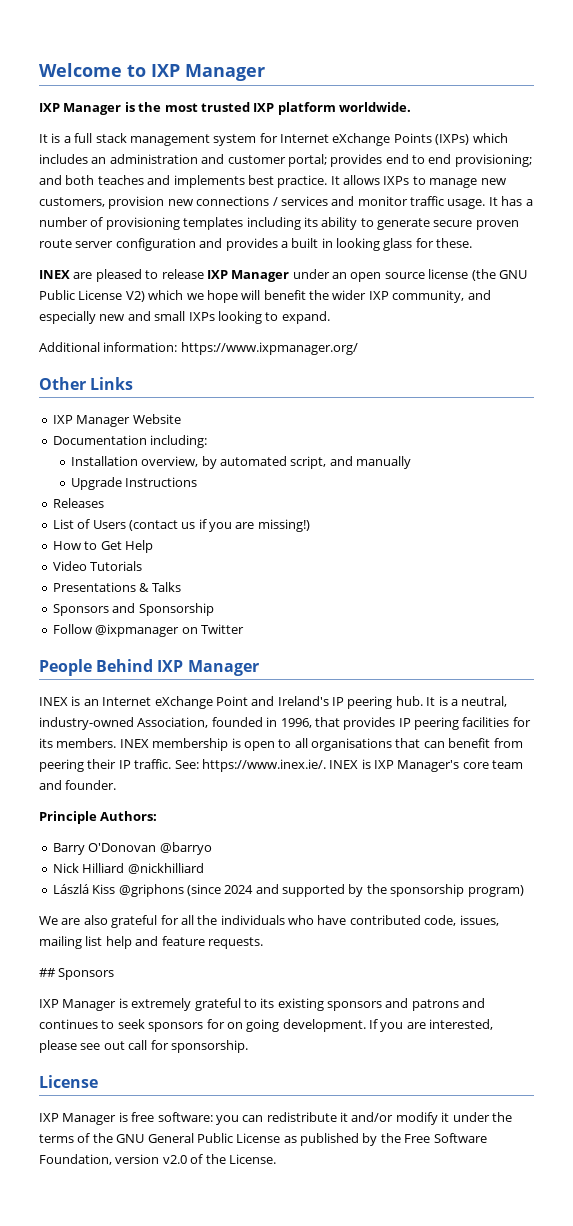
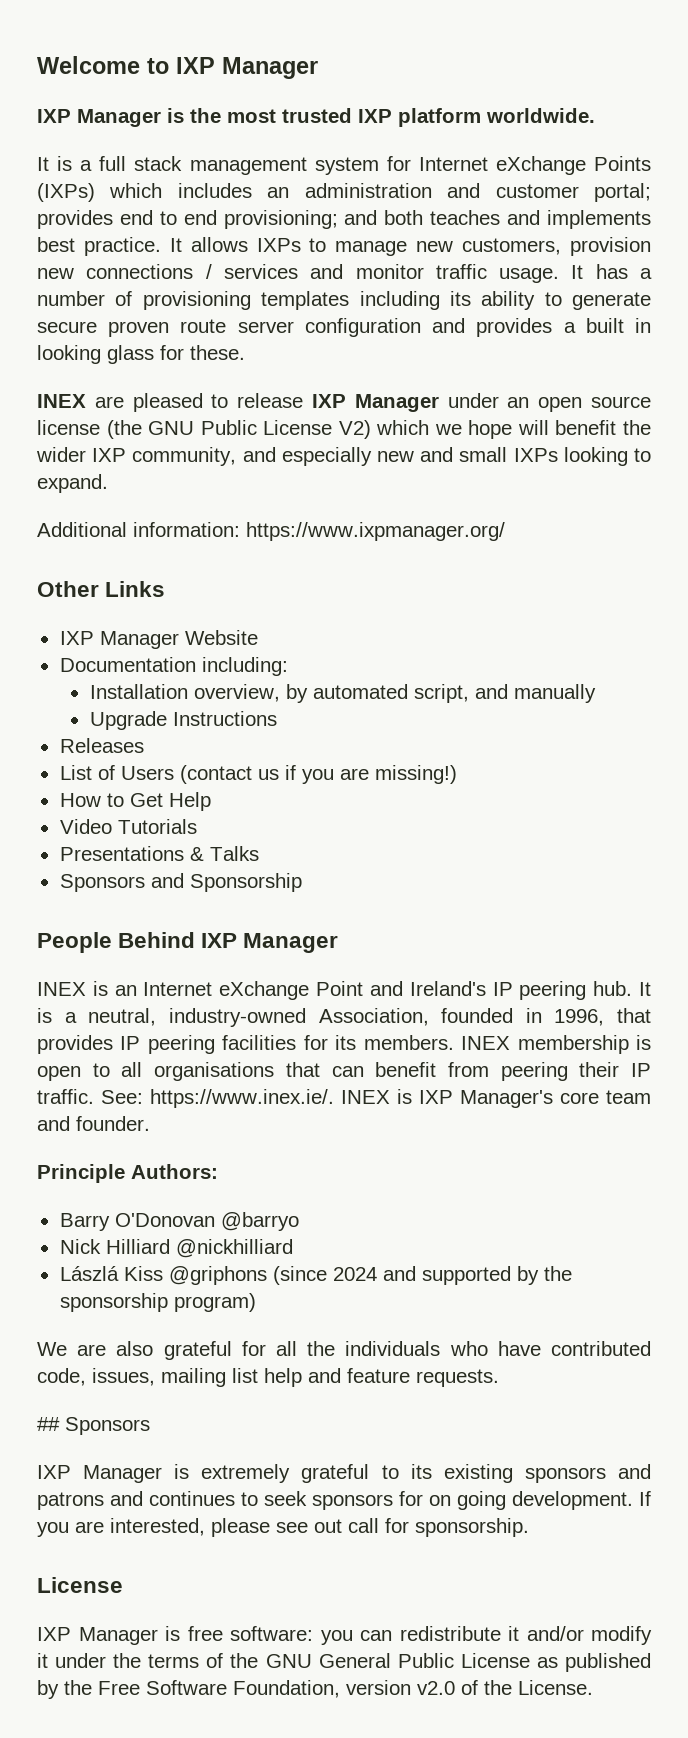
[52,624,244,637] // Follow @ixpmanager on Twitter -> (302, 882) none

